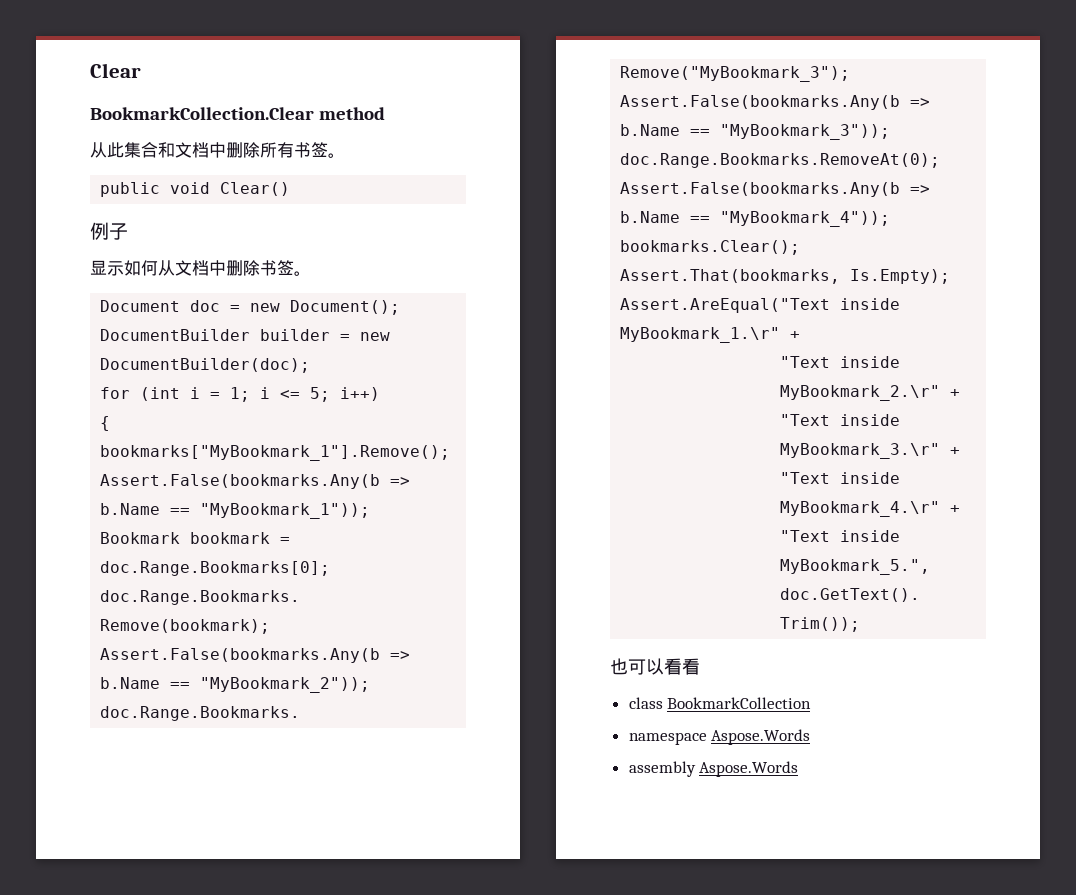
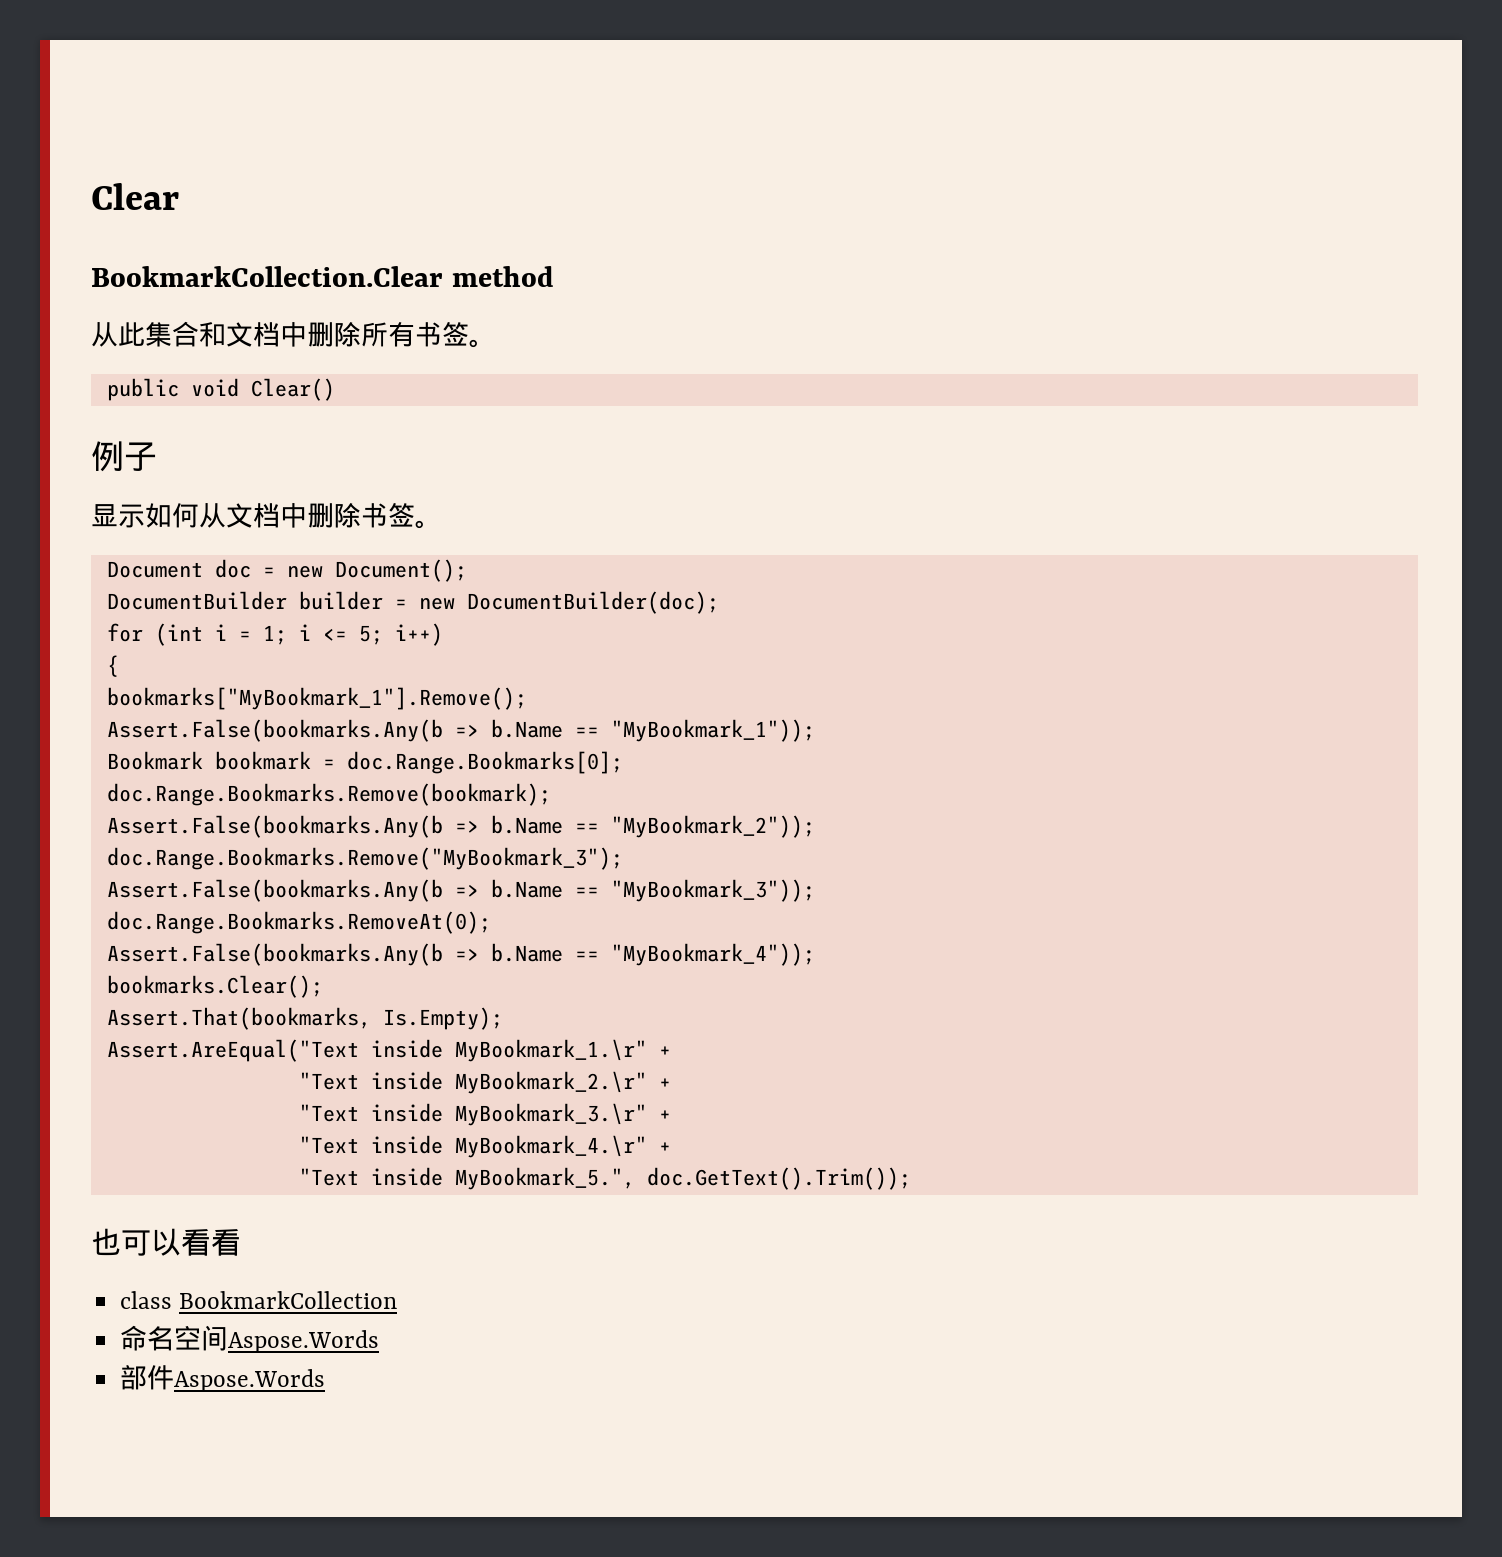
[628,732,707,745] namespace -> [120,1325,229,1351] 命名空间
[628,761,696,777] assembly -> [120,1365,175,1390] 部件

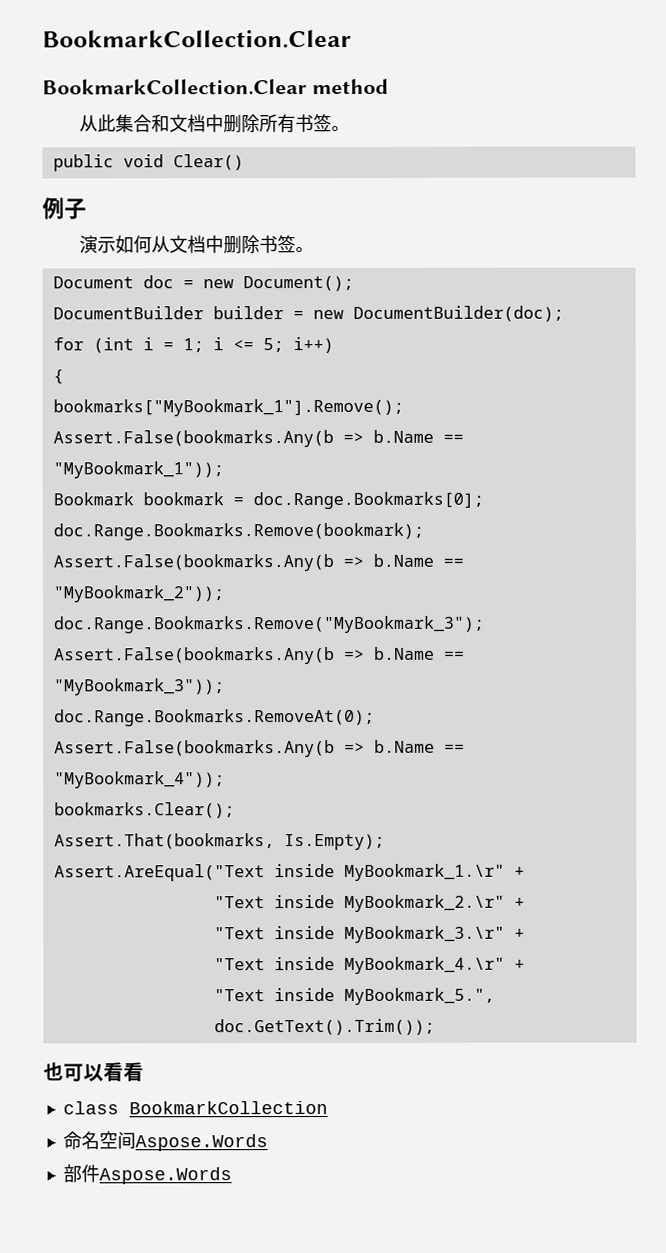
[91,183,179,210] Clear -> [42,29,352,49] BookmarkCollection.Clear
[91,504,118,527] 显 -> [78,235,98,254] 演

